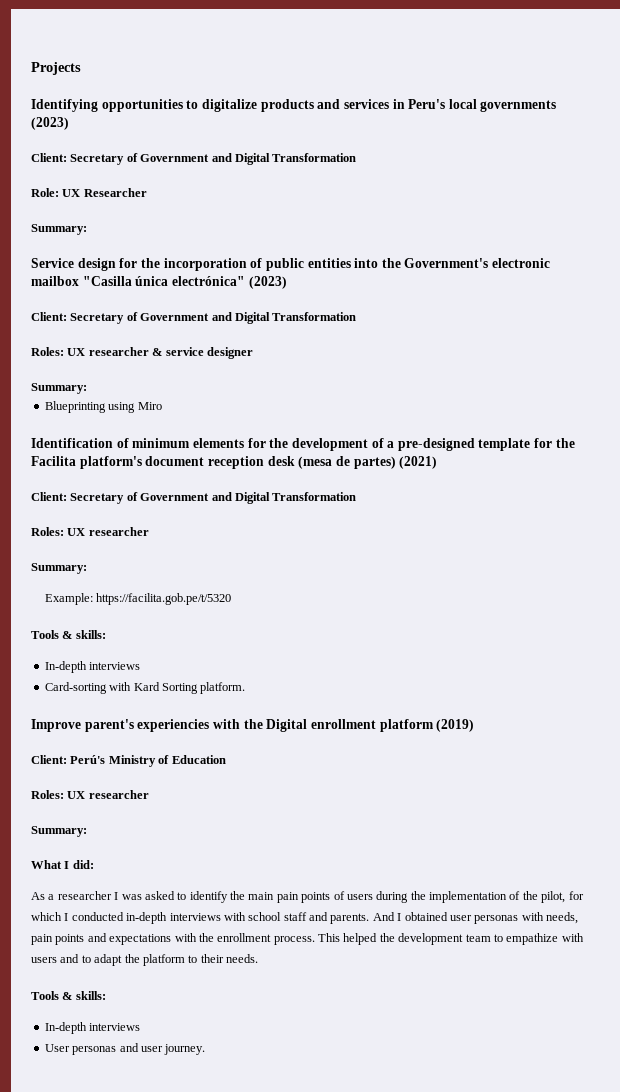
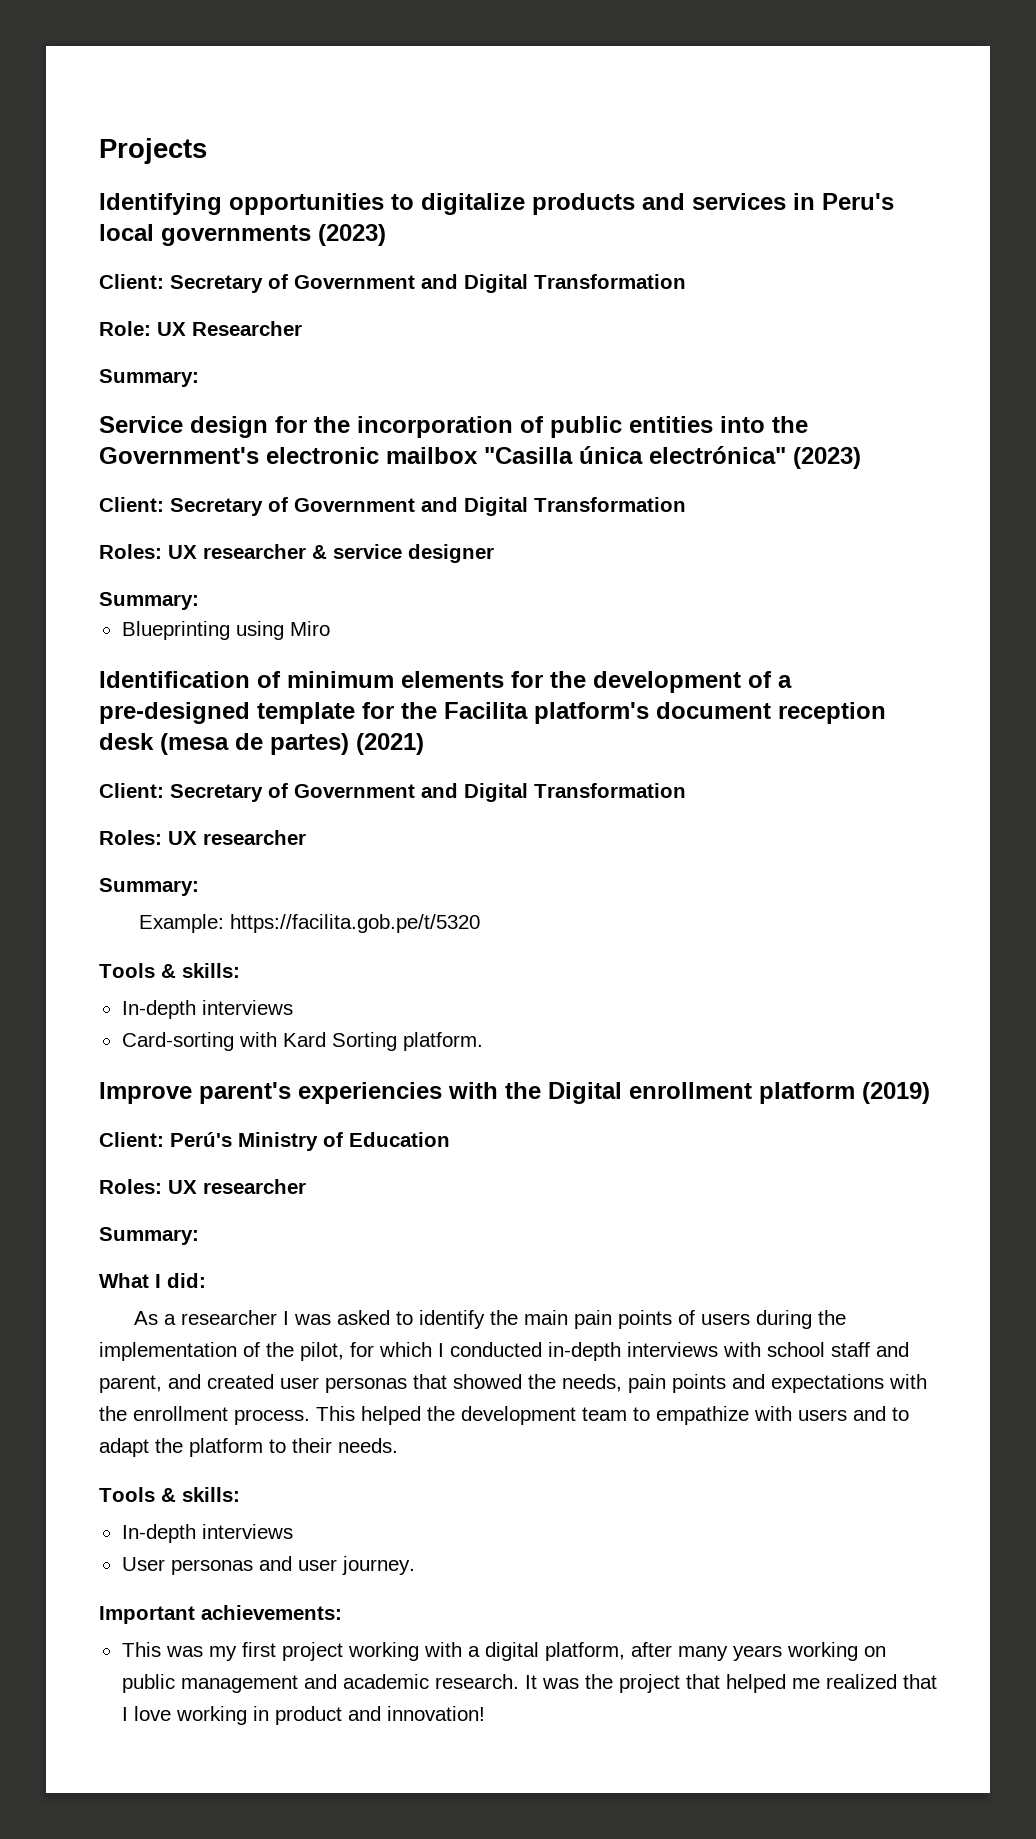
[330,912,544,924] parents. And I obtained user personas with -> [99,1374,556,1393] parent, and created user personas that showed the
(206, 1049) none -> [99,1605,342,1624] [121,1642,886,1661] [121,1674,937,1693] [121,1706,485,1725] // Important achievements: // This was my first project working with a digital platform, after many years working on public management and academic research. It was the project that helped me realized that I love working in product and innovation!

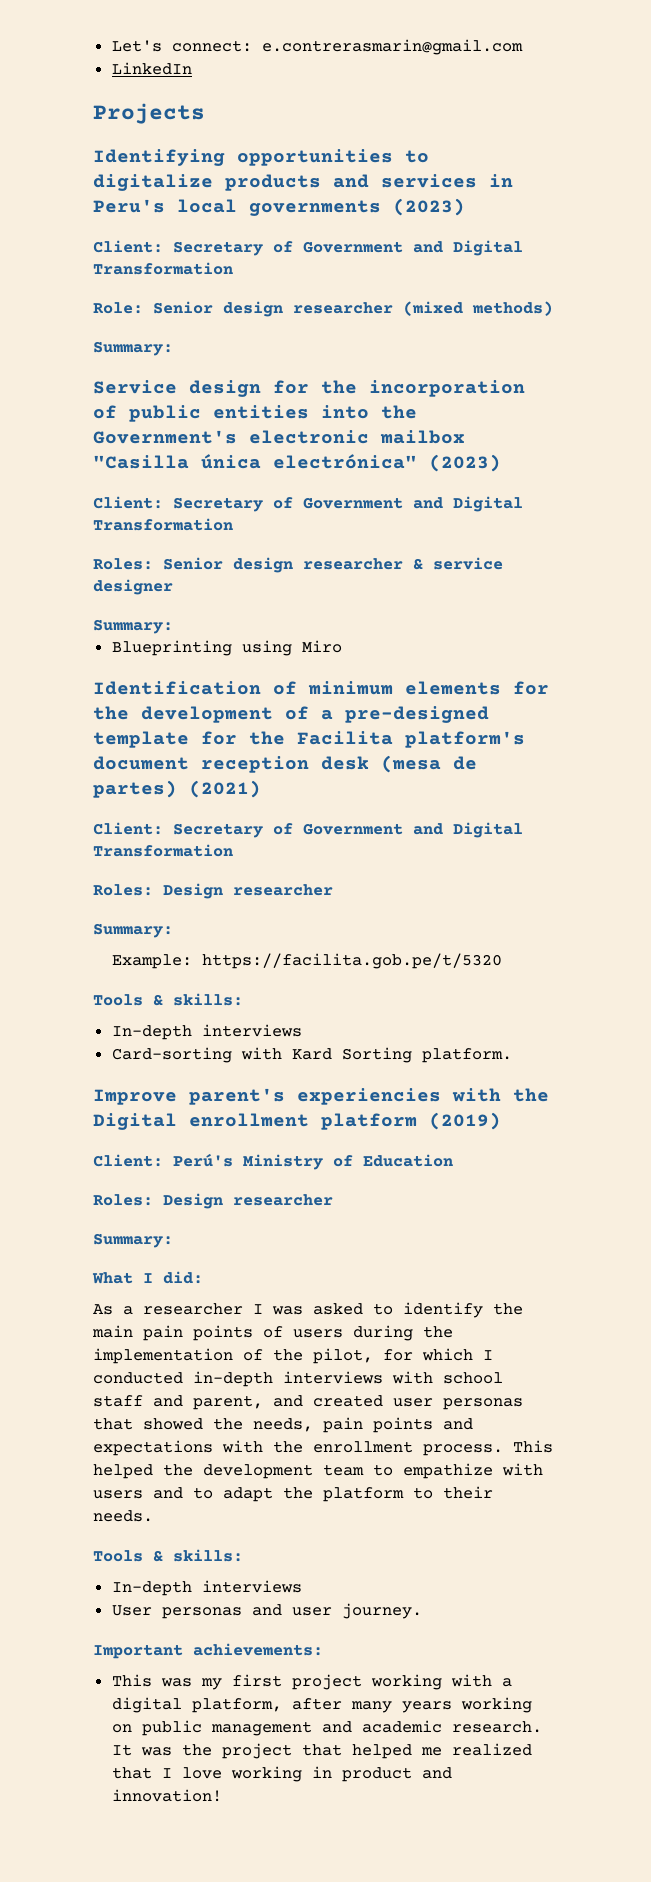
(99, 151) none -> [111,39,523,55] [111,62,192,75] Let's connect: e.contrerasmarin@gmail.com // LinkedIn //
[157,321,302,336] UX Researcher -> [153,301,553,317] Senior design researcher (mixed methods)
[168,545,197,559] UX -> [163,557,293,573] Senior design
[168,831,197,845] UX -> [163,883,223,899] Design
[168,1180,197,1194] UX -> [163,1193,223,1209] Design

